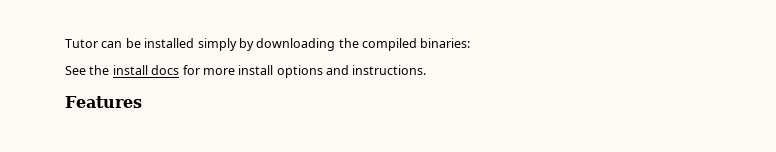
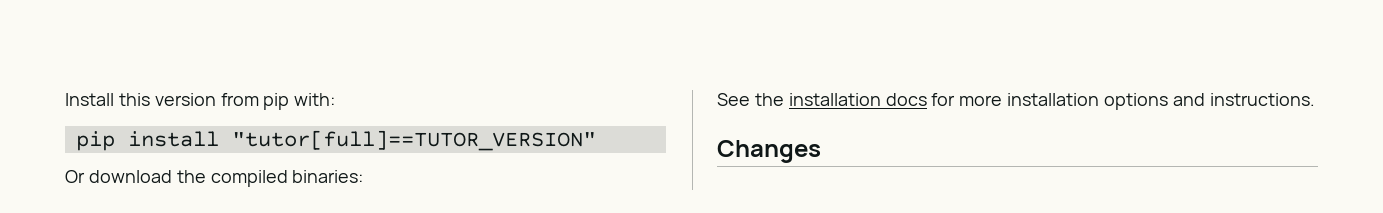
[65,38,336,51] Tutor can be installed simply by downloading -> [65,93,336,110] [75,130,596,151] [65,170,172,183] Install this version from pip with: // pip install "tutor[full]==TUTOR_VERSION" // Or download
[112,65,148,75] install -> [788,93,881,106] installation
[238,65,274,75] install -> [1007,93,1100,106] installation
[65,96,142,108] Features -> [717,140,821,163] Changes

